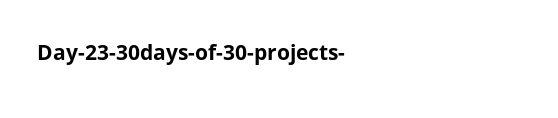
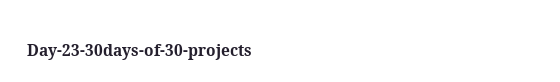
[37,44,345,65] Day-23-30days-of-30-projects- -> [27,44,252,60] Day-23-30days-of-30-projects

